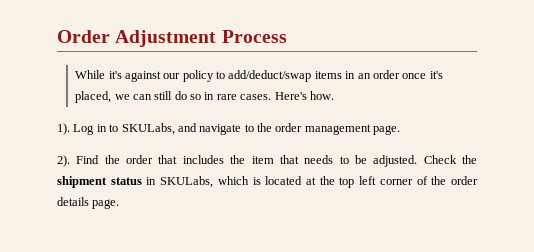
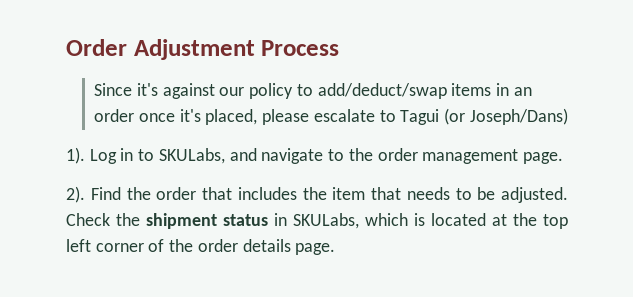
[75,70,106,79] While -> [94,83,133,96] Since
[114,91,334,100] we can still do so in rare cases. Here's how. -> [262,108,568,125] please escalate to Tagui (or Joseph/Dans)

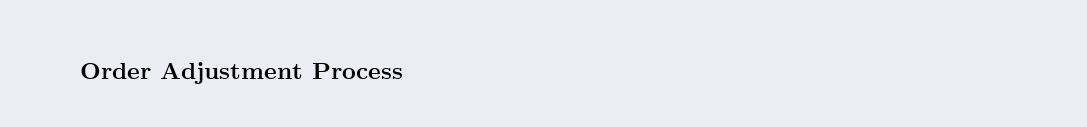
[94,83,532,99] [94,108,568,125] [66,147,563,164] [66,186,568,203] [66,213,568,229] [66,239,336,255] // Since it's against our policy to add/deduct/swap items in an order once it's placed, please escalate to Tagui (or Joseph/Dans) // 1). Log in to SKULabs, and navigate to the order management page. // 2). Find the order that includes the item that needs to be adjusted. Check the shipment status in SKULabs, which is located at the top left corner of the order details page. -> (403, 71) none

